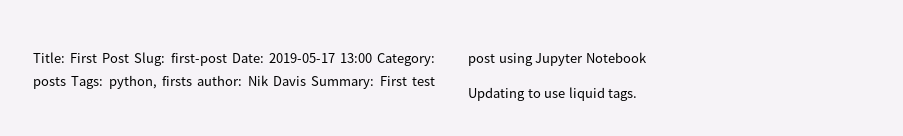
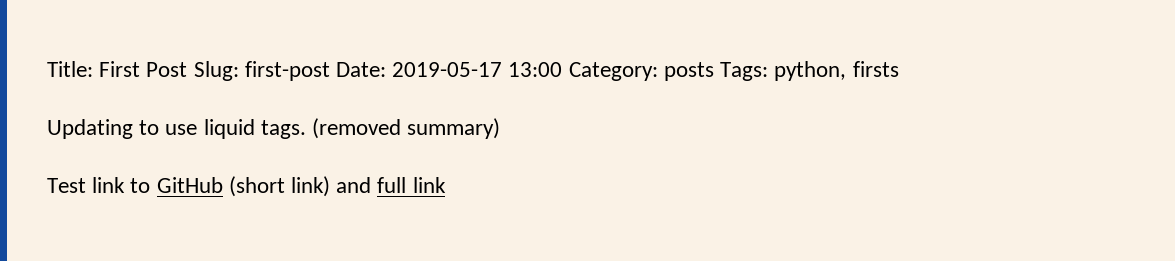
[197,75,435,89] [468,52,647,66] author: Nik Davis Summary: First test post using Jupyter Notebook -> (899, 69) none
(638, 95) none -> [312,118,501,139] [47,176,446,197] (removed summary) // Test link to GitHub (short link) and full link

